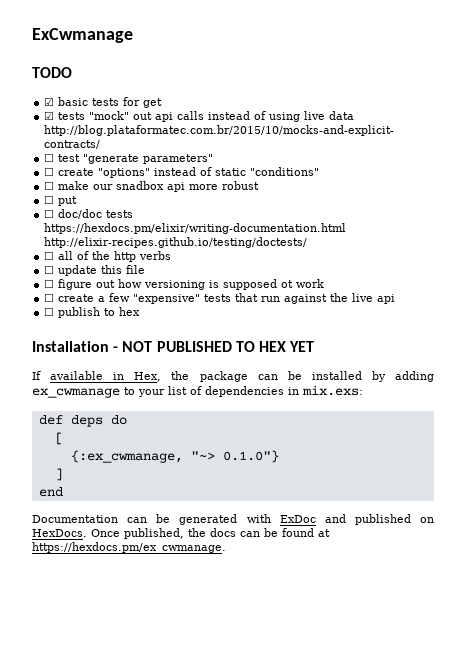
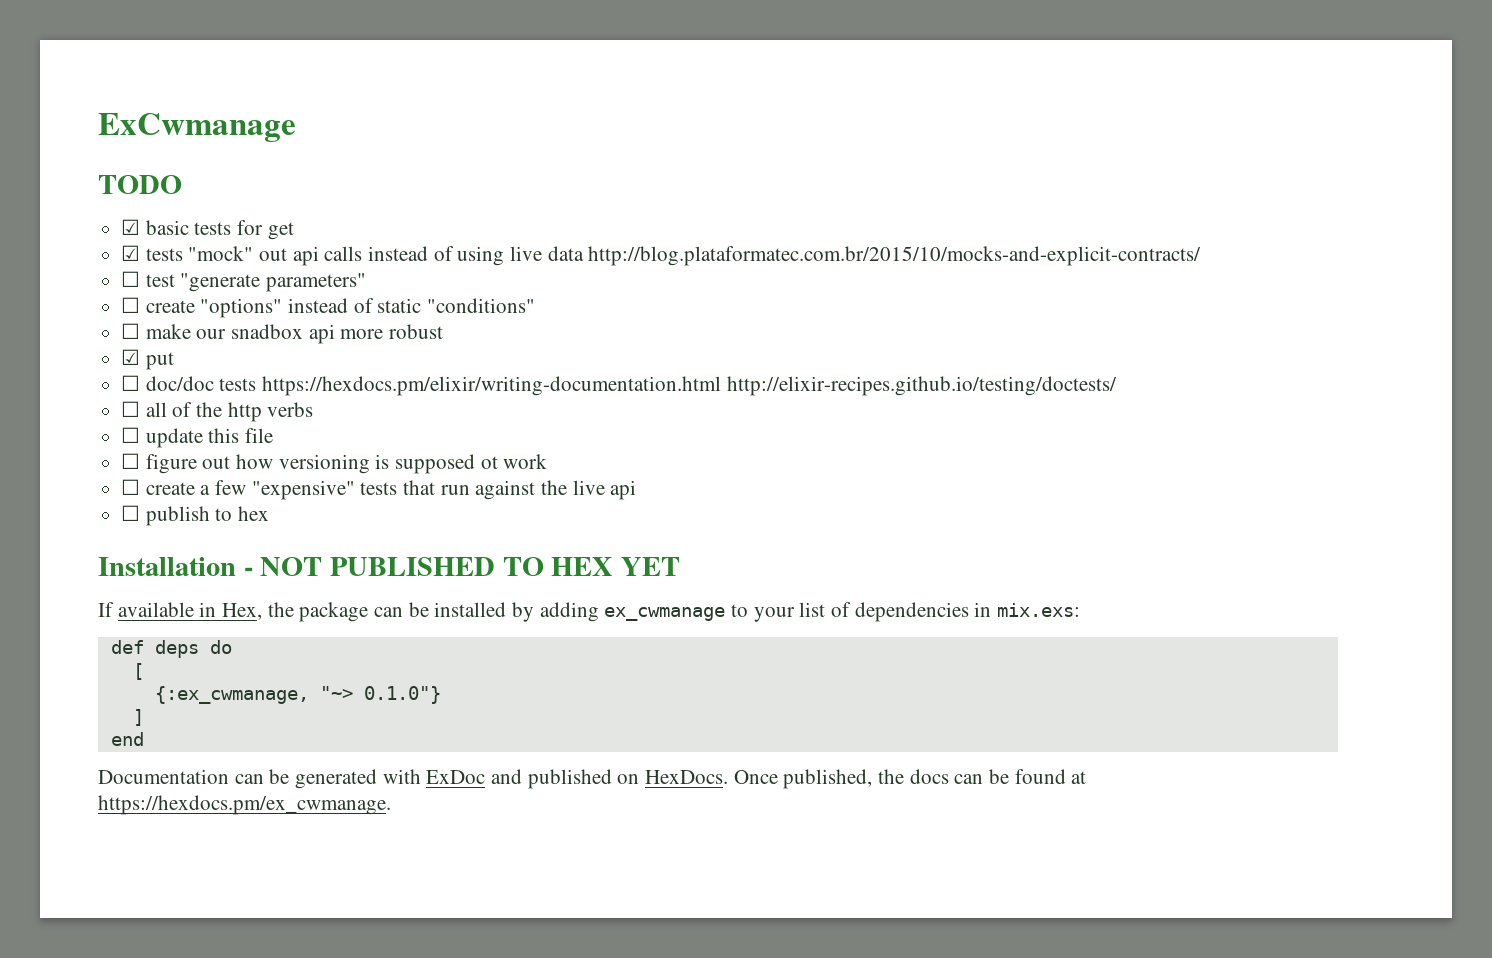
[44,195,55,204] ☐ -> [121,349,141,365] ☑

